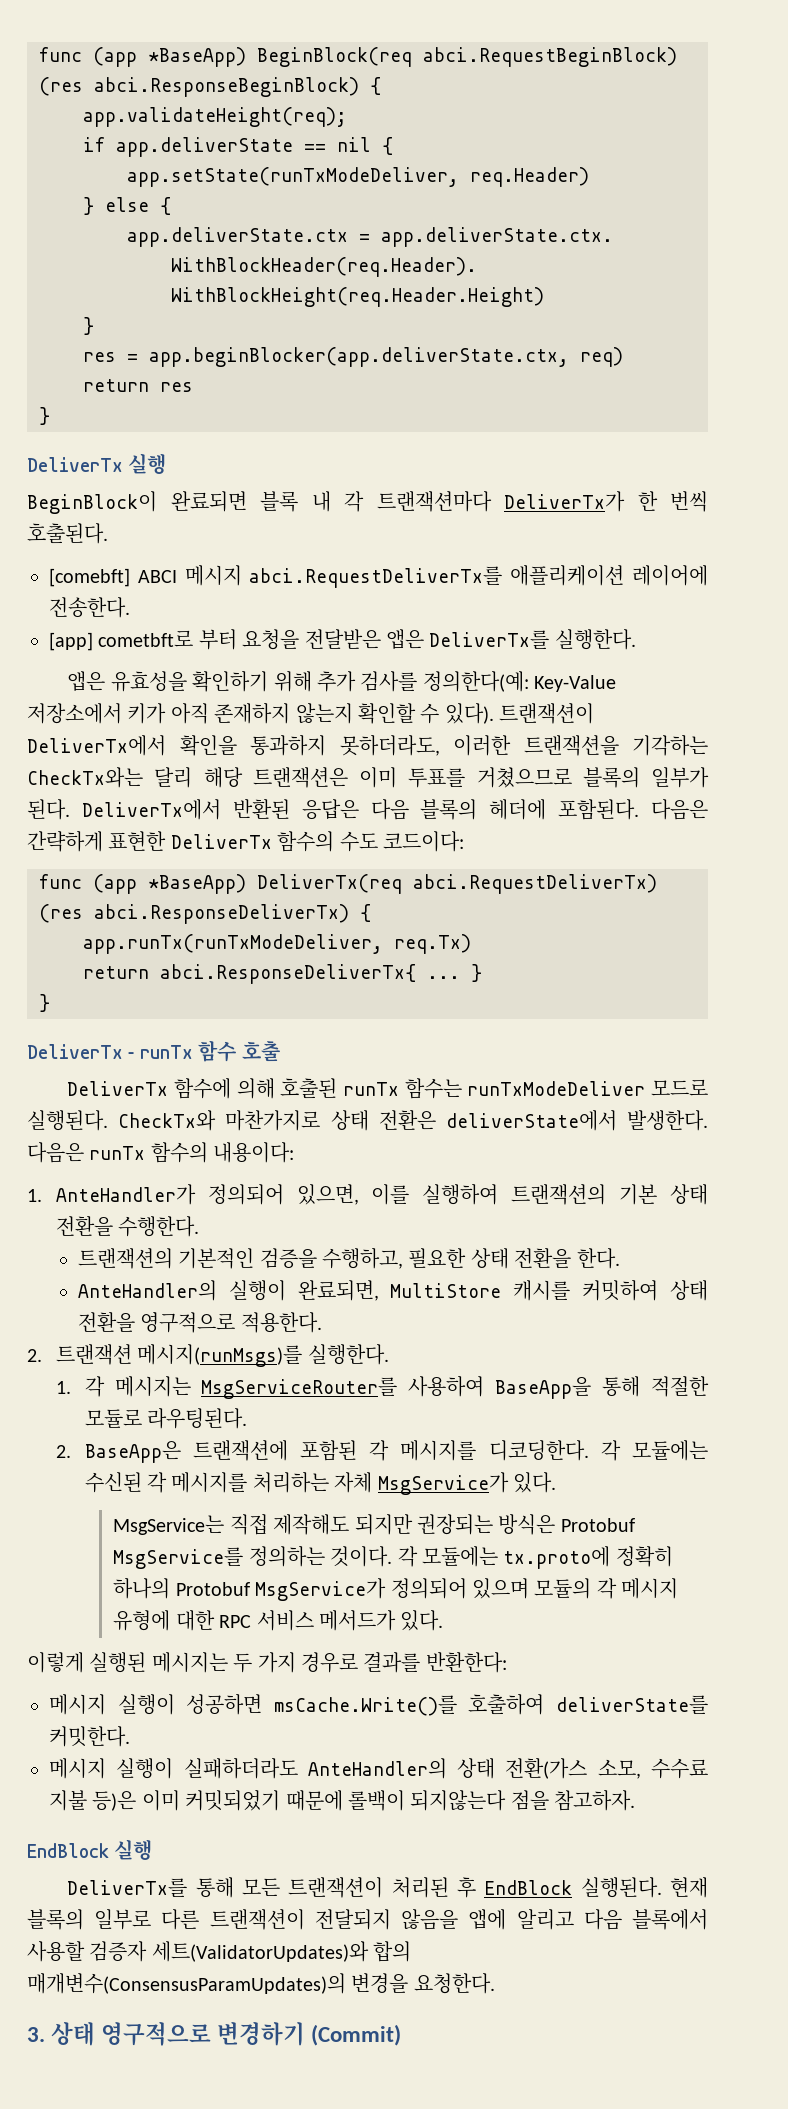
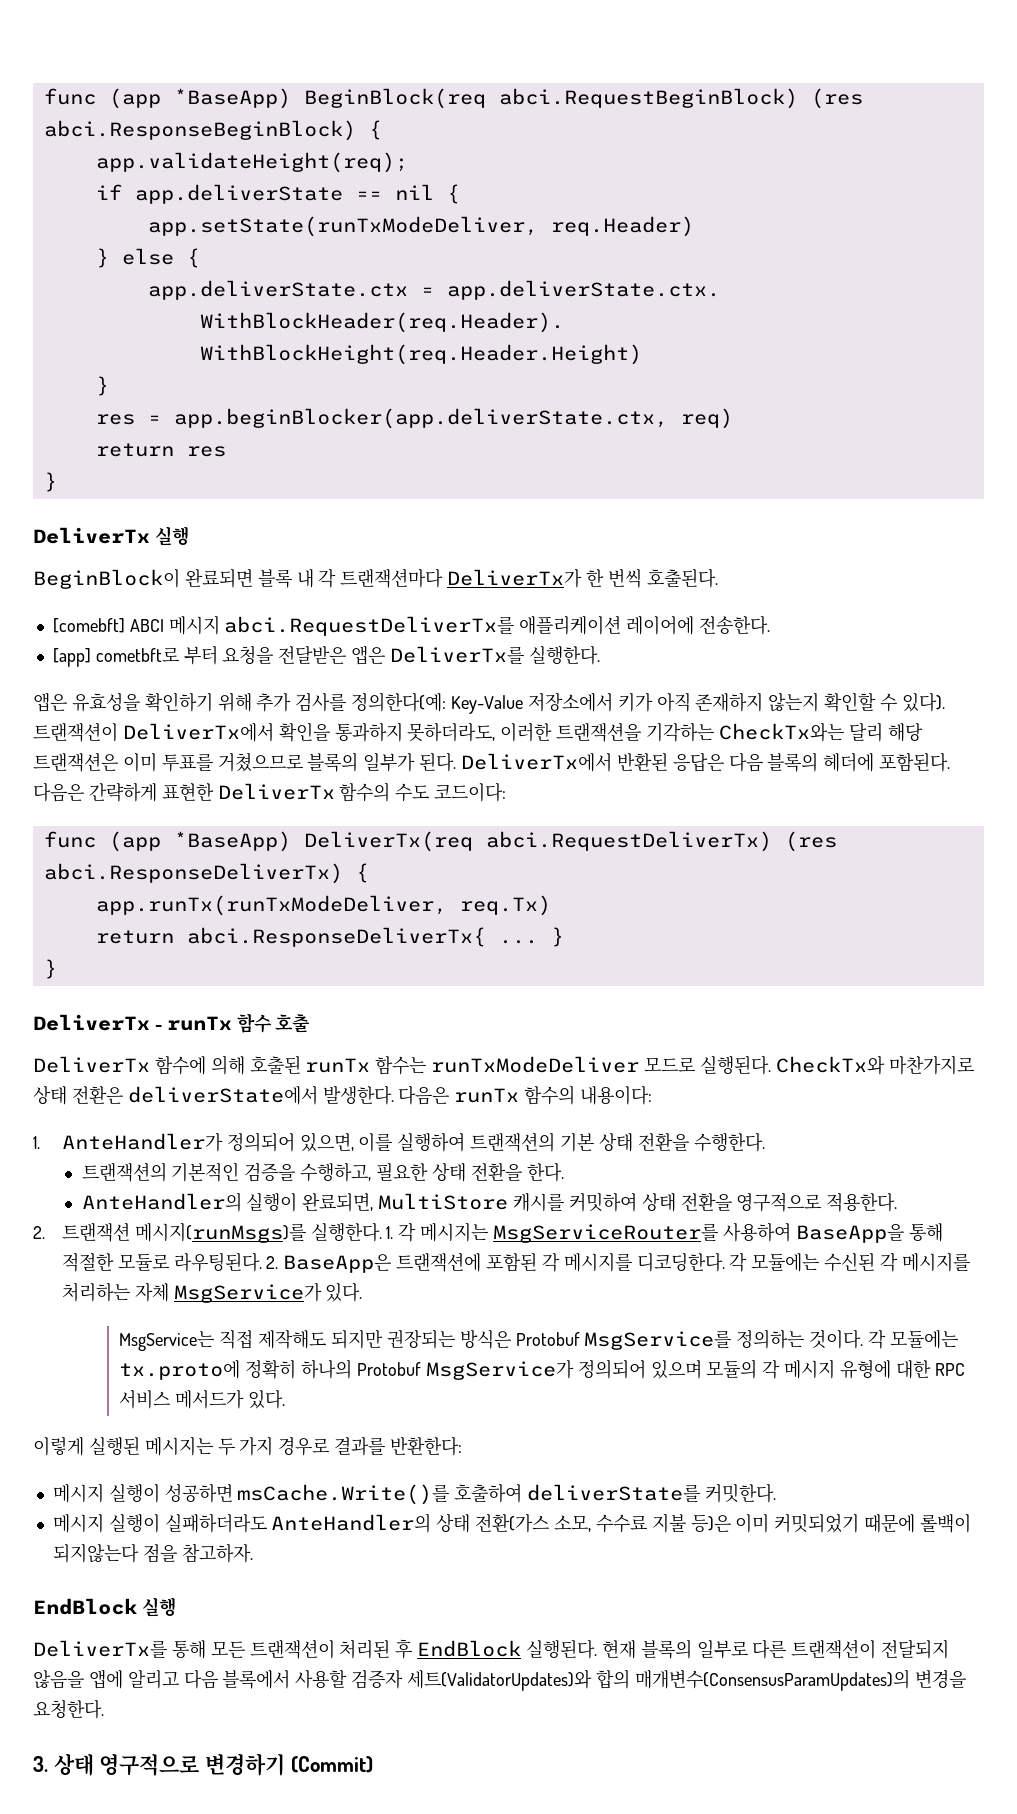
(389, 1354) // -> (382, 1232) none
(248, 1418) // -> (262, 1262) none

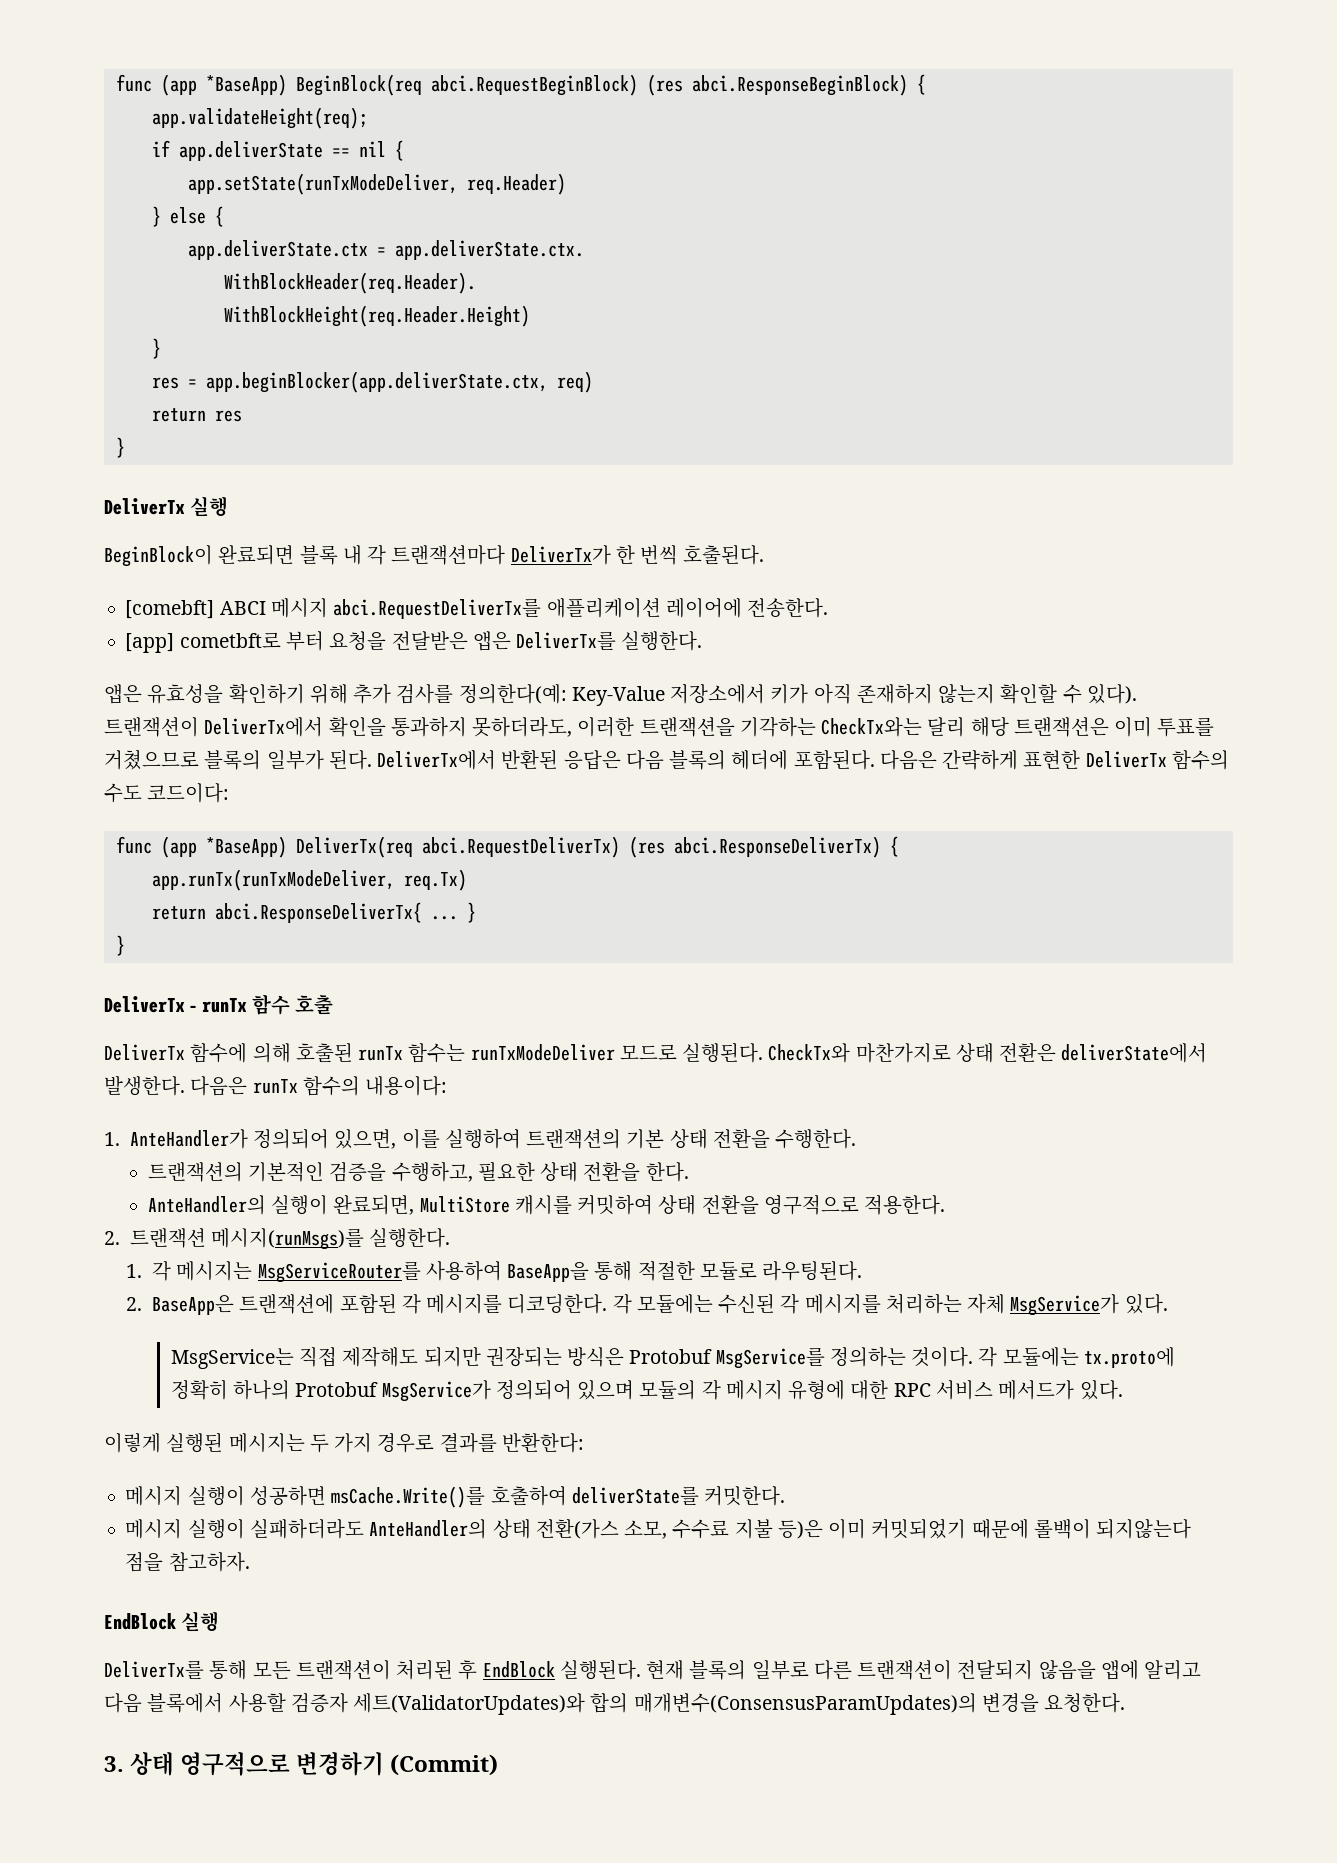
(382, 1232) none -> (451, 1238) //
(262, 1262) none -> (863, 1271) //

